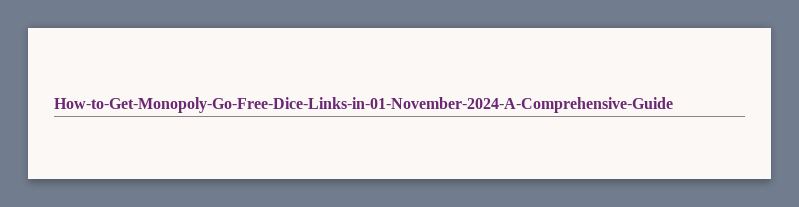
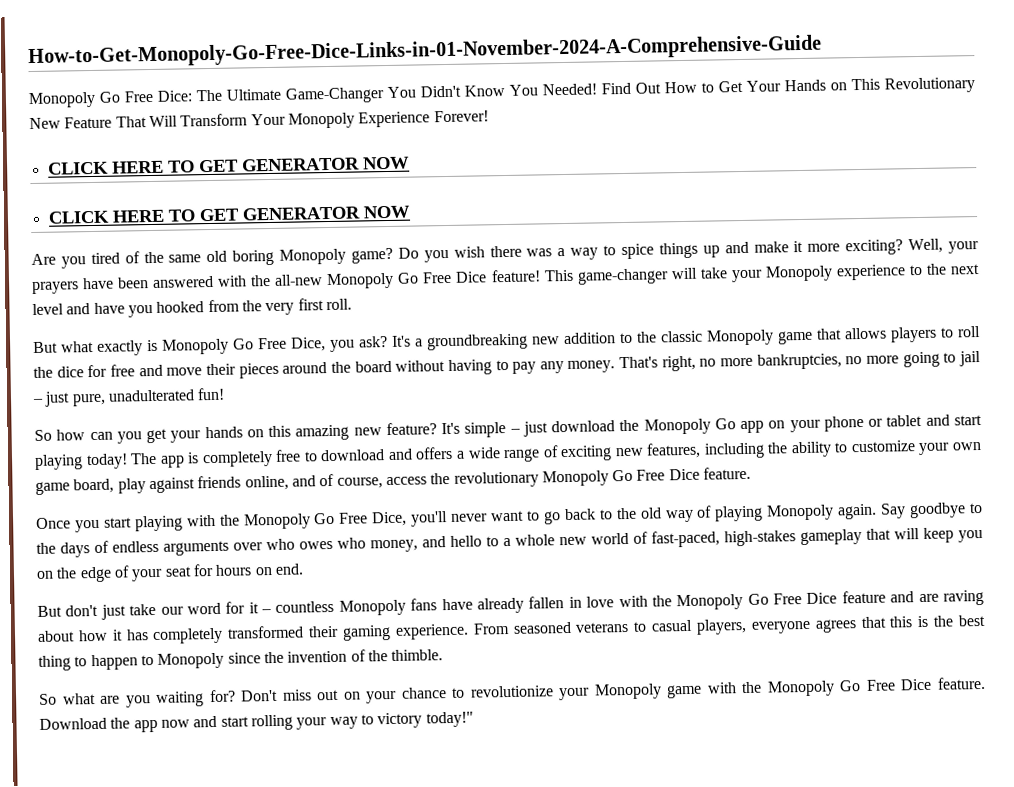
(673, 105) none -> [28,77,975,109] [29,110,489,130] [47,156,410,175] [47,205,411,224] [31,238,980,269] [32,263,980,295] [32,298,352,318] [33,325,981,356] [33,350,982,379] [33,387,226,407] [34,414,982,444] [34,440,982,470] [35,466,752,495] [36,502,983,533] [36,527,983,558] [36,563,304,583] [37,589,984,620] [37,614,987,645] [38,649,444,671] [39,676,986,708] [39,711,474,733] // Monopoly Go Free Dice: The Ultimate Game-Changer You Didn't Know You Needed! Find Out How to Get Your Hands on This Revolutionary New Feature That Will Transform Your Monopoly Experience Forever! // CLICK HERE TO GET GENERATOR NOW // CLICK HERE TO GET GENERATOR NOW // Are you tired of the same old boring Monopoly game? Do you wish there was a way to spice things up and make it more exciting? Well, your prayers have been answered with the all-new Monopoly Go Free Dice feature! This game-changer will take your Monopoly experience to the next level and have you hooked from the very first roll. // But what exactly is Monopoly Go Free Dice, you ask? It's a groundbreaking new addition to the classic Monopoly game that allows players to roll the dice for free and move their pieces around the board without having to pay any money. That's right, no more bankruptcies, no more going to jail – just pure, unadulterated fun! // So how can you get your hands on this amazing new feature? It's simple – just download the Monopoly Go app on your phone or tablet and start playing today! The app is completely free to download and offers a wide range of exciting new features, including the ability to customize your own game board, play against friends online, and of course, access the revolutionary Monopoly Go Free Dice feature. // Once you start playing with the Monopoly Go Free Dice, you'll never want to go back to the old way of playing Monopoly again. Say goodbye to the days of endless arguments over who owes who money, and hello to a whole new world of fast-paced, high-stakes gameplay that will keep you on the edge of your seat for hours on end. // But don't just take our word for it – countless Monopoly fans have already fallen in love with the Monopoly Go Free Dice feature and are raving about how it has completely transformed their gaming experience. From seasoned veterans to casual players, everyone agrees that this is the best thing to happen to Monopoly since the invention of the thimble. // So what are you waiting for? Don't miss out on your chance to revolutionize your Monopoly game with the Monopoly Go Free Dice feature. Download the app now and start rolling your way to victory today!"

